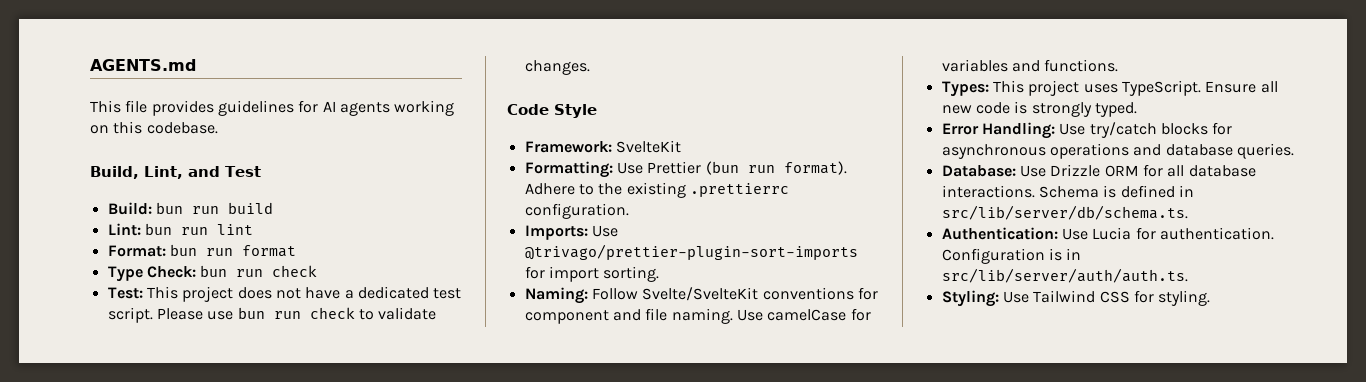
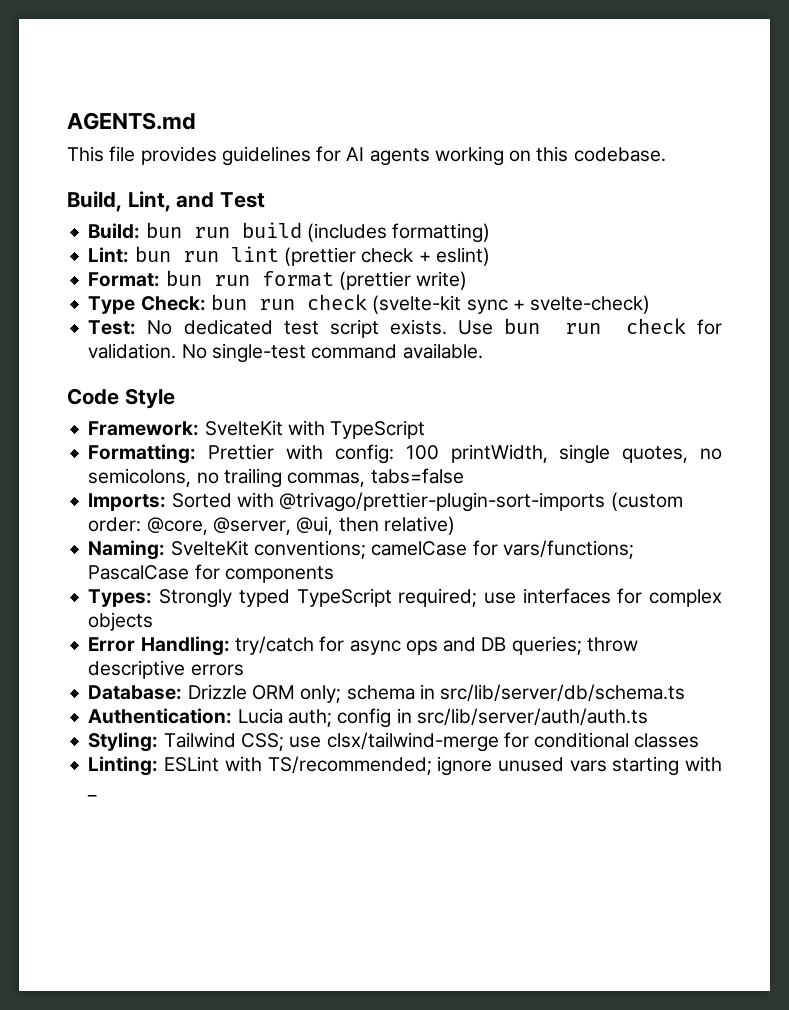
(273, 208) none -> [306,223,491,243] (includes formatting)
(253, 229) none -> [283,247,490,266] (prettier check + eslint)
(296, 251) none -> [338,271,468,290] (prettier write)
[107,286,462,302] [107,307,437,323] [524,60,590,75] // Test: This project does not have a dedicated test script. Please use bun run check to validate changes. -> [372,295,651,314] [88,318,722,338] [88,343,483,363] (svelte-kit sync + svelte-check) // Test: No dedicated test script exists. Use bun run check for validation. No single-test command available.
(681, 146) none -> [287,420,426,439] with TypeScript
[616,161,847,175] [524,182,789,198] [524,203,629,219] [524,225,618,240] [524,244,858,260] [524,266,660,282] [524,287,878,304] [524,308,871,324] [941,59,1119,72] [941,80,1278,97] [941,101,1137,117] [941,122,1233,139] [941,143,1294,159] Use Prettier (bun run format). Adhere to the existing .prettierrc configuration. // Imports: Use @trivago/prettier-plugin-sort-imports for import sorting. // Naming: Follow Svelte/SvelteKit conventions for component and file naming. Use camelCase for variables and functions. // Types: This project uses TypeScript. Ensure all new code is strongly typed. // Error Handling: Use try/catch blocks for asynchronous operations and database queries. -> [208,444,723,464] [88,468,464,488] [88,492,683,512] [88,516,455,535] [88,540,634,560] [88,564,334,583] [88,588,723,608] [88,612,154,631] [88,636,638,656] [88,660,244,679] Prettier with config: 100 printWidth, single quotes, no semicolons, no trailing commas, tabs=false // Imports: Sorted with @trivago/prettier-plugin-sort-imports (custom order: @core, @server, @ui, then relative) // Naming: SvelteKit conventions; camelCase for vars/functions; PascalCase for components // Types: Strongly typed TypeScript required; use interfaces for complex objects // Error Handling: try/catch for async ops and DB queries; throw descriptive errors
[1019,165,1046,177] Use -> (183, 692) none
[1142,164,1256,177] [941,185,1194,198] [941,205,1188,220] [941,227,1274,240] [941,248,1082,264] [941,268,1188,283] [941,290,1211,307] for all database interactions. Schema is defined in src/lib/server/db/schema.ts. // Authentication: Use Lucia for authentication. Configuration is in src/lib/server/auth/auth.ts. // Styling: Use Tailwind CSS for styling. -> [300,684,686,703] [88,708,648,728] [88,732,700,752] [88,756,723,776] [87,795,98,797] only; schema in src/lib/server/db/schema.ts // Authentication: Lucia auth; config in src/lib/server/auth/auth.ts // Styling: Tailwind CSS; use clsx/tailwind-merge for conditional classes // Linting: ESLint with TS/recommended; ignore unused vars starting with _

